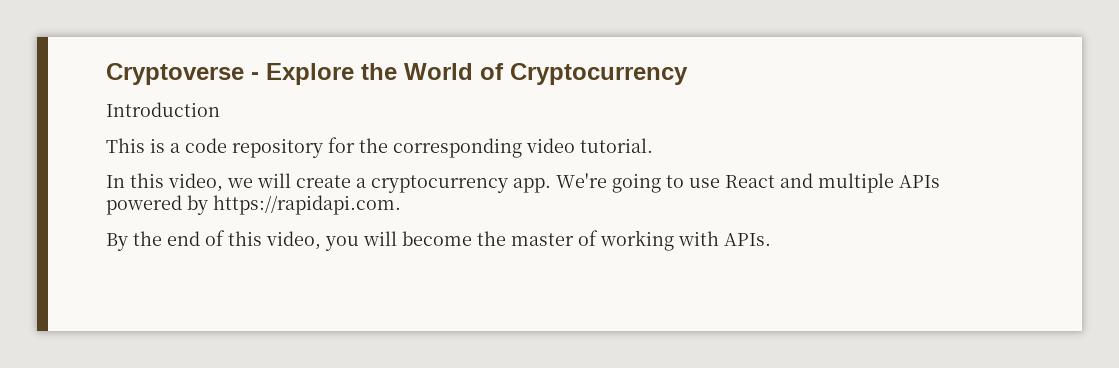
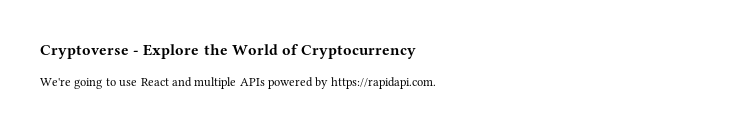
[106,102,220,117] [106,137,653,158] [106,173,551,193] Introduction // This is a code repository for the corresponding video tutorial. // In this video, we will create a cryptocurrency app. -> (417, 52) none
[106,230,771,251] // By the end of this video, you will become the master of working with APIs. -> (436, 83) none

